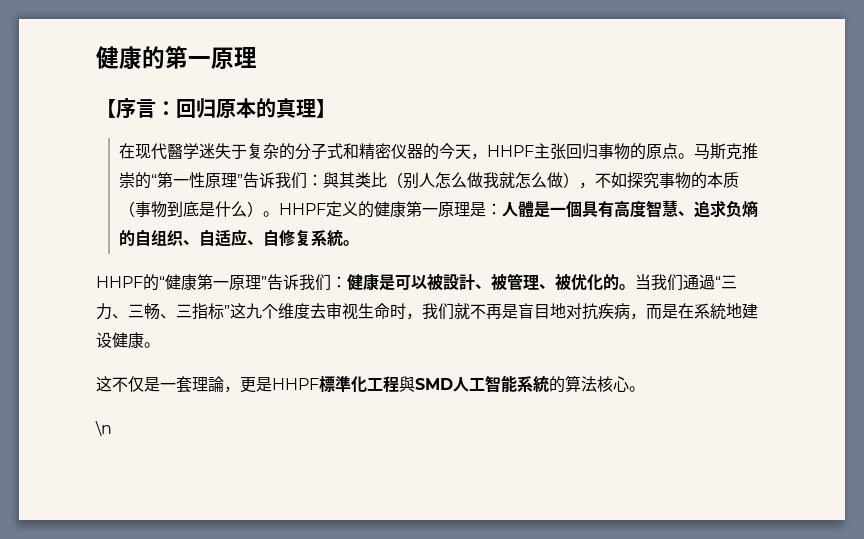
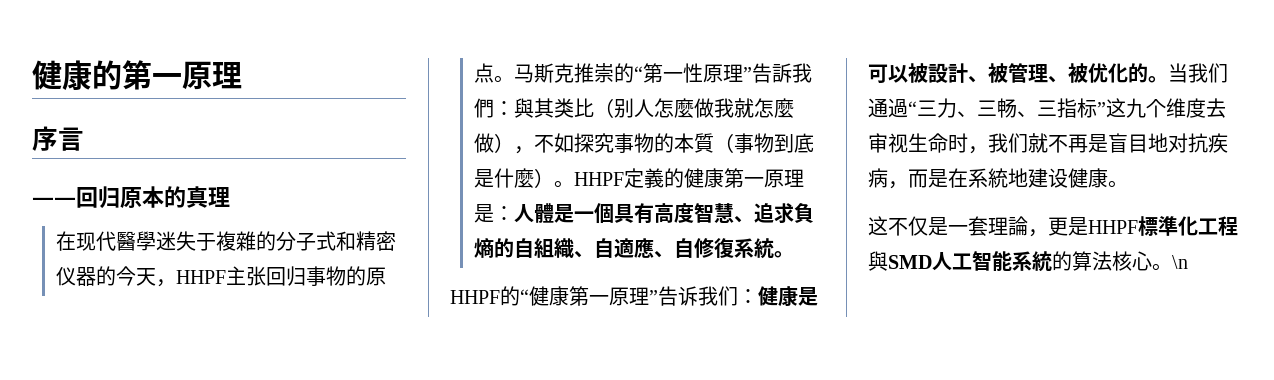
[96,99,116,118] 【 -> (242, 75) none
[156,101,176,116] ： -> [32,197,76,205] // ——
[316,99,336,118] 】 -> (230, 197) none
[183,143,280,159] 学迷失于复杂 -> [136,231,257,251] 學迷失于複雜
[259,172,308,189] 诉我们 -> [772,63,813,83] [474,98,495,118] 訴我們
[451,172,468,188] 么 -> [674,98,695,118] 麼
[531,172,548,188] 么 -> [774,98,795,118] 麼
[723,172,740,188] 质 -> [694,133,715,153] 質
[231,201,248,217] 么 -> [514,168,535,188] 麼
[342,201,359,216] 义 -> [644,168,665,188] 義
[726,200,759,218] [119,229,312,247] 负熵的自组织、自适应、自修复 -> [794,203,815,223] [474,238,735,259] 負熵的自組織、自適應、自修復
(645, 389) // -> (1172, 267) none

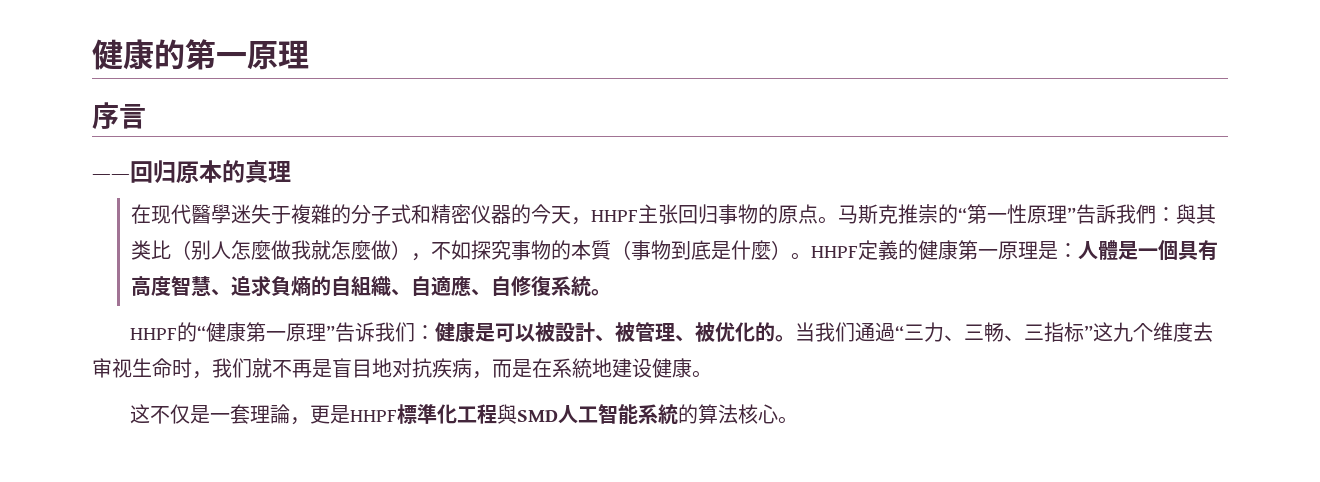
[1172,255,1188,269] \n -> (799, 420) none

